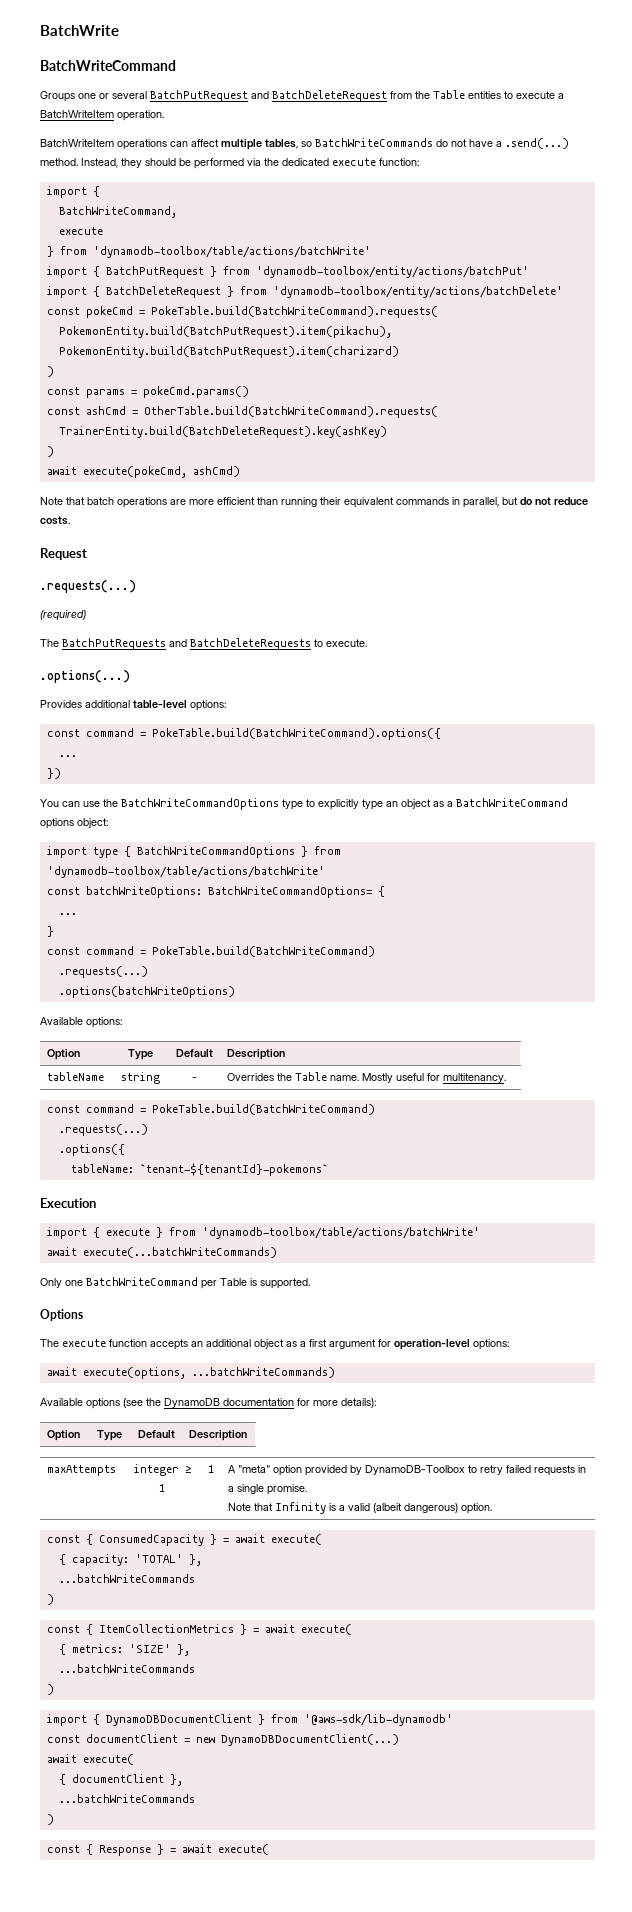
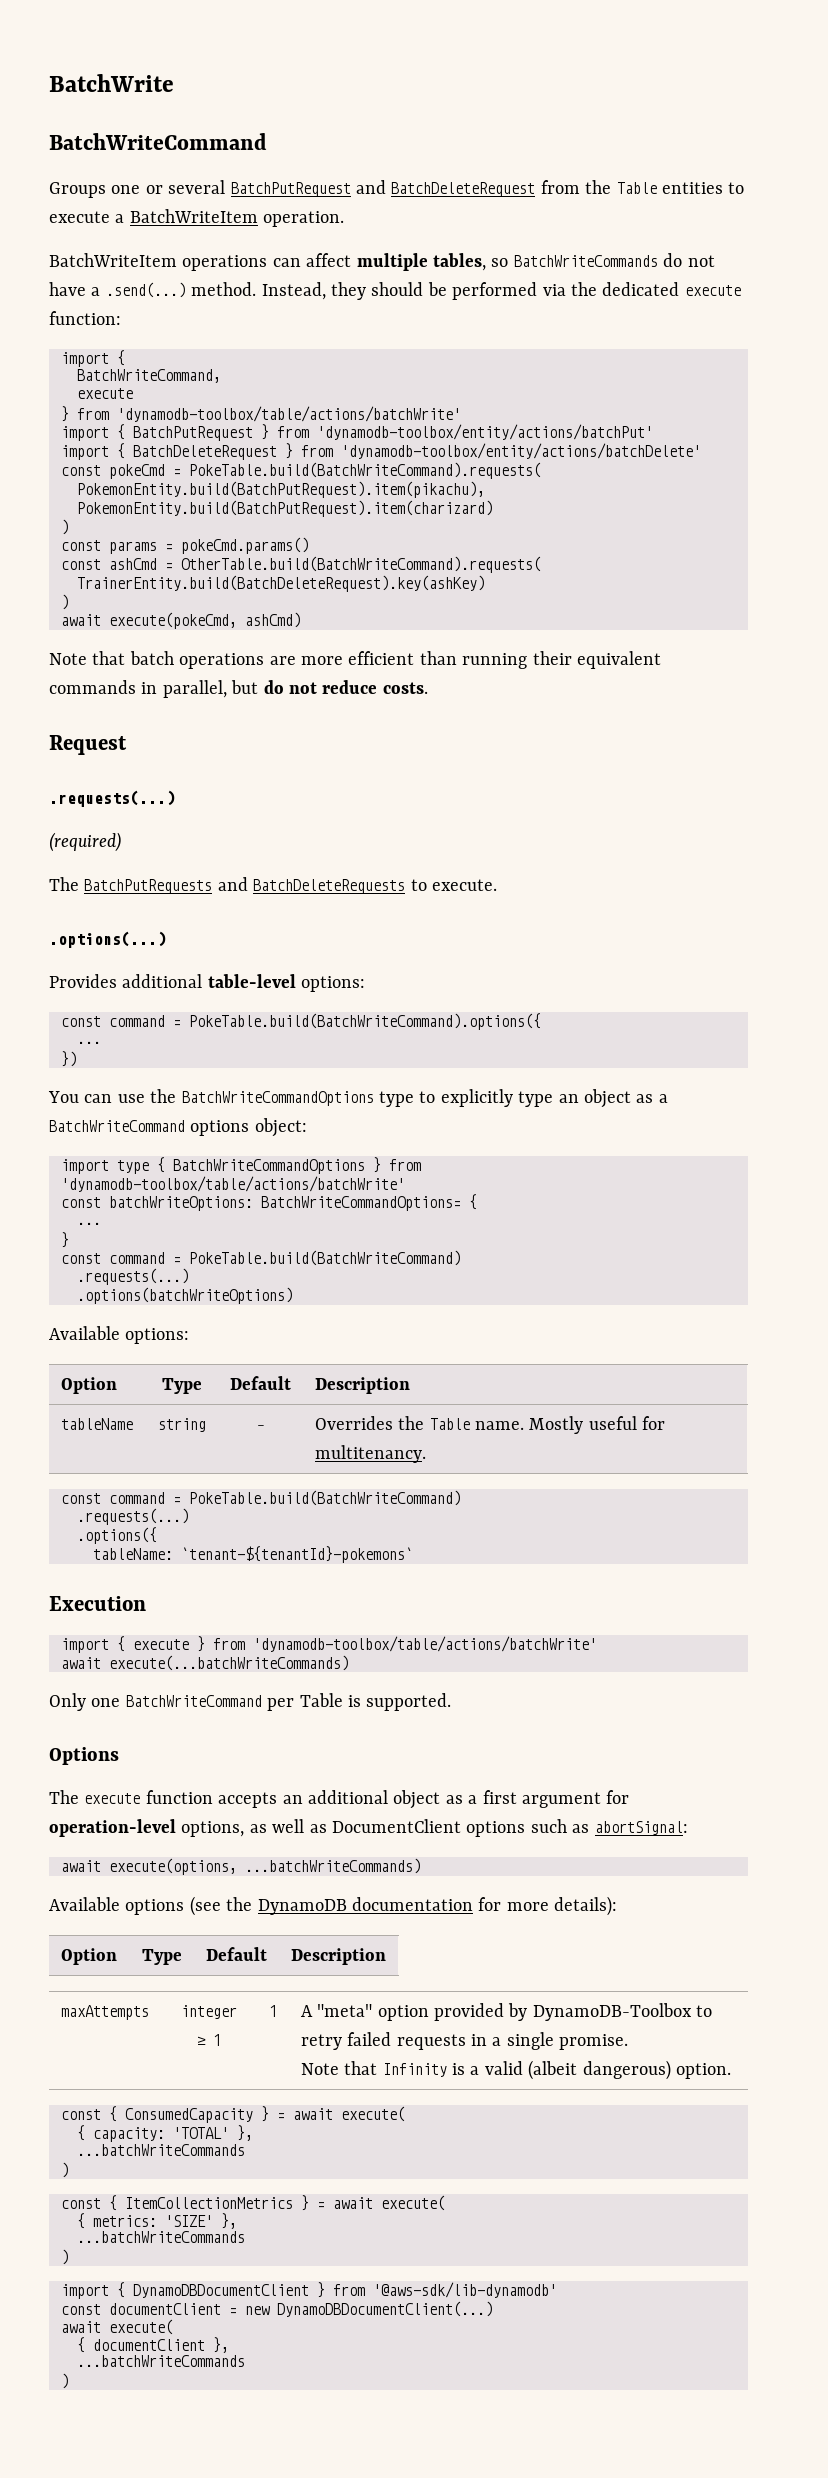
[473,1339,509,1350] options: -> [181,1819,688,1837] options, as well as DocumentClient options such as abortSignal:
[46,1844,269,1856] // const { Response } = await execute( -> (69, 2381) none

